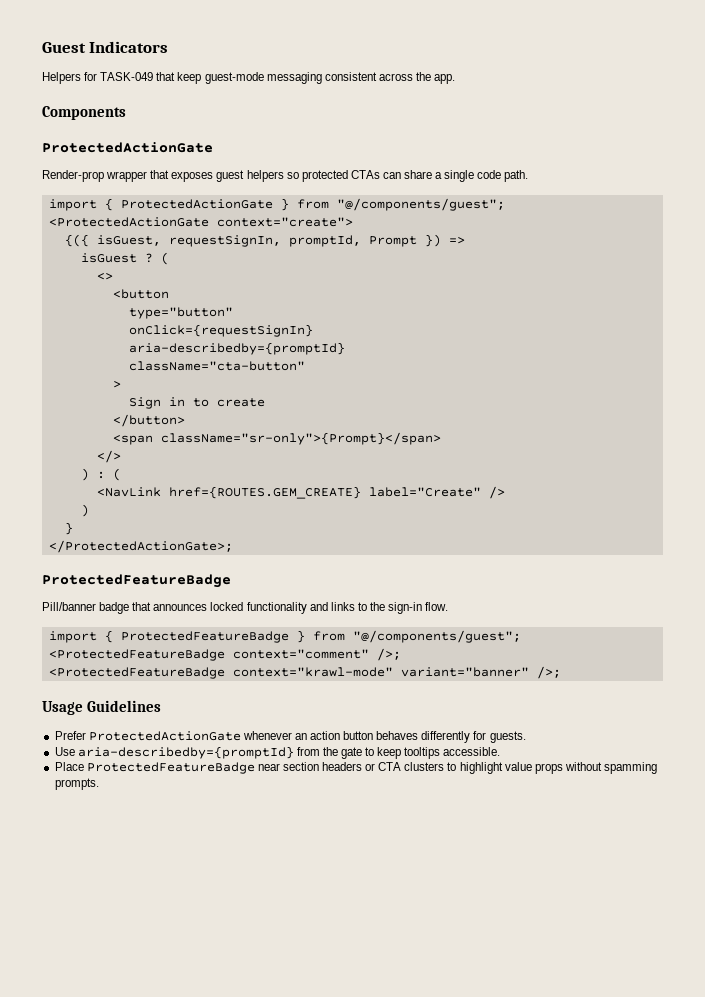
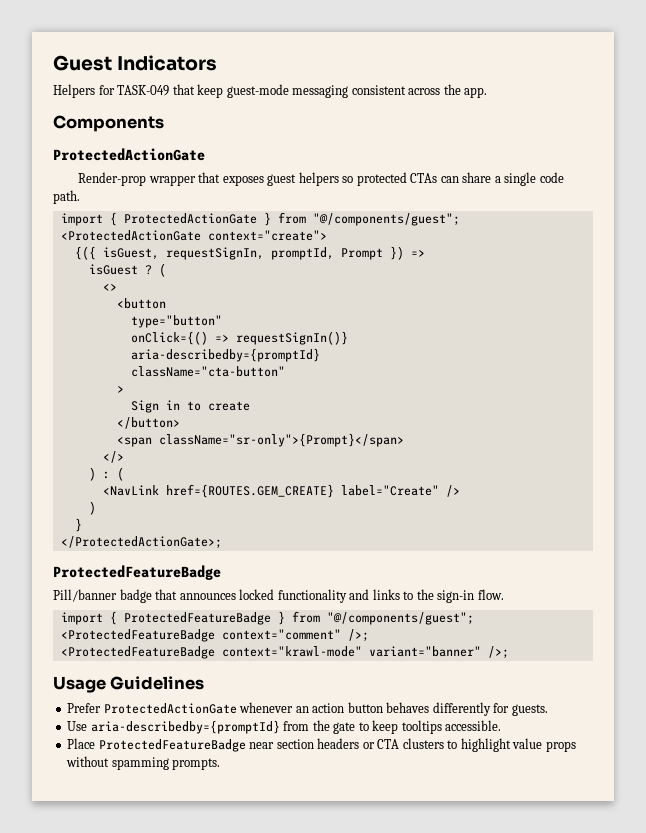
[128,324,313,337] onClick={requestSignIn} -> [130,331,348,345] onClick={() => requestSignIn()}

